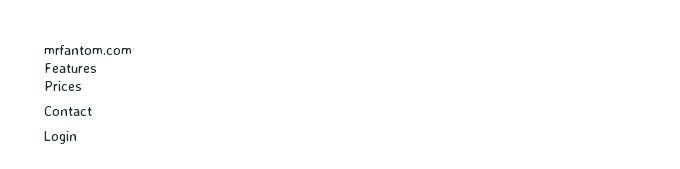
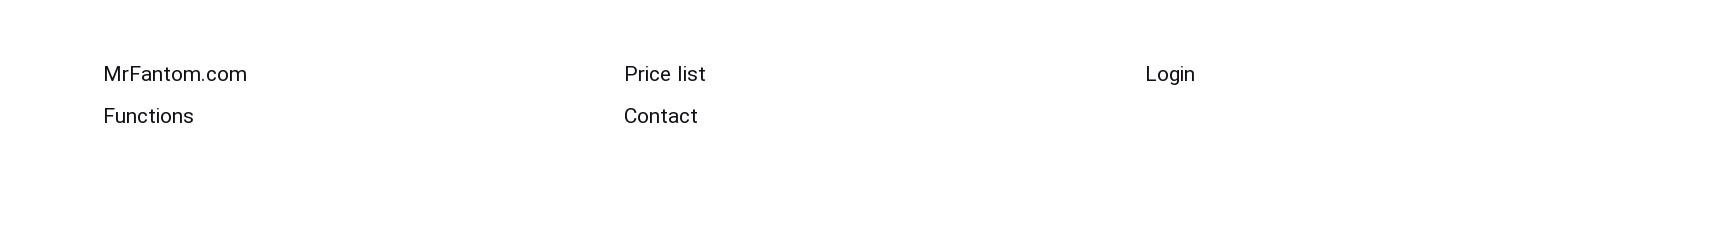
[44,45,132,55] [44,63,97,73] [44,81,82,91] mrfantom.com // Features // Prices -> [103,66,247,81] [103,108,194,123] [624,66,706,81] MrFantom.com // Functions // Price list

